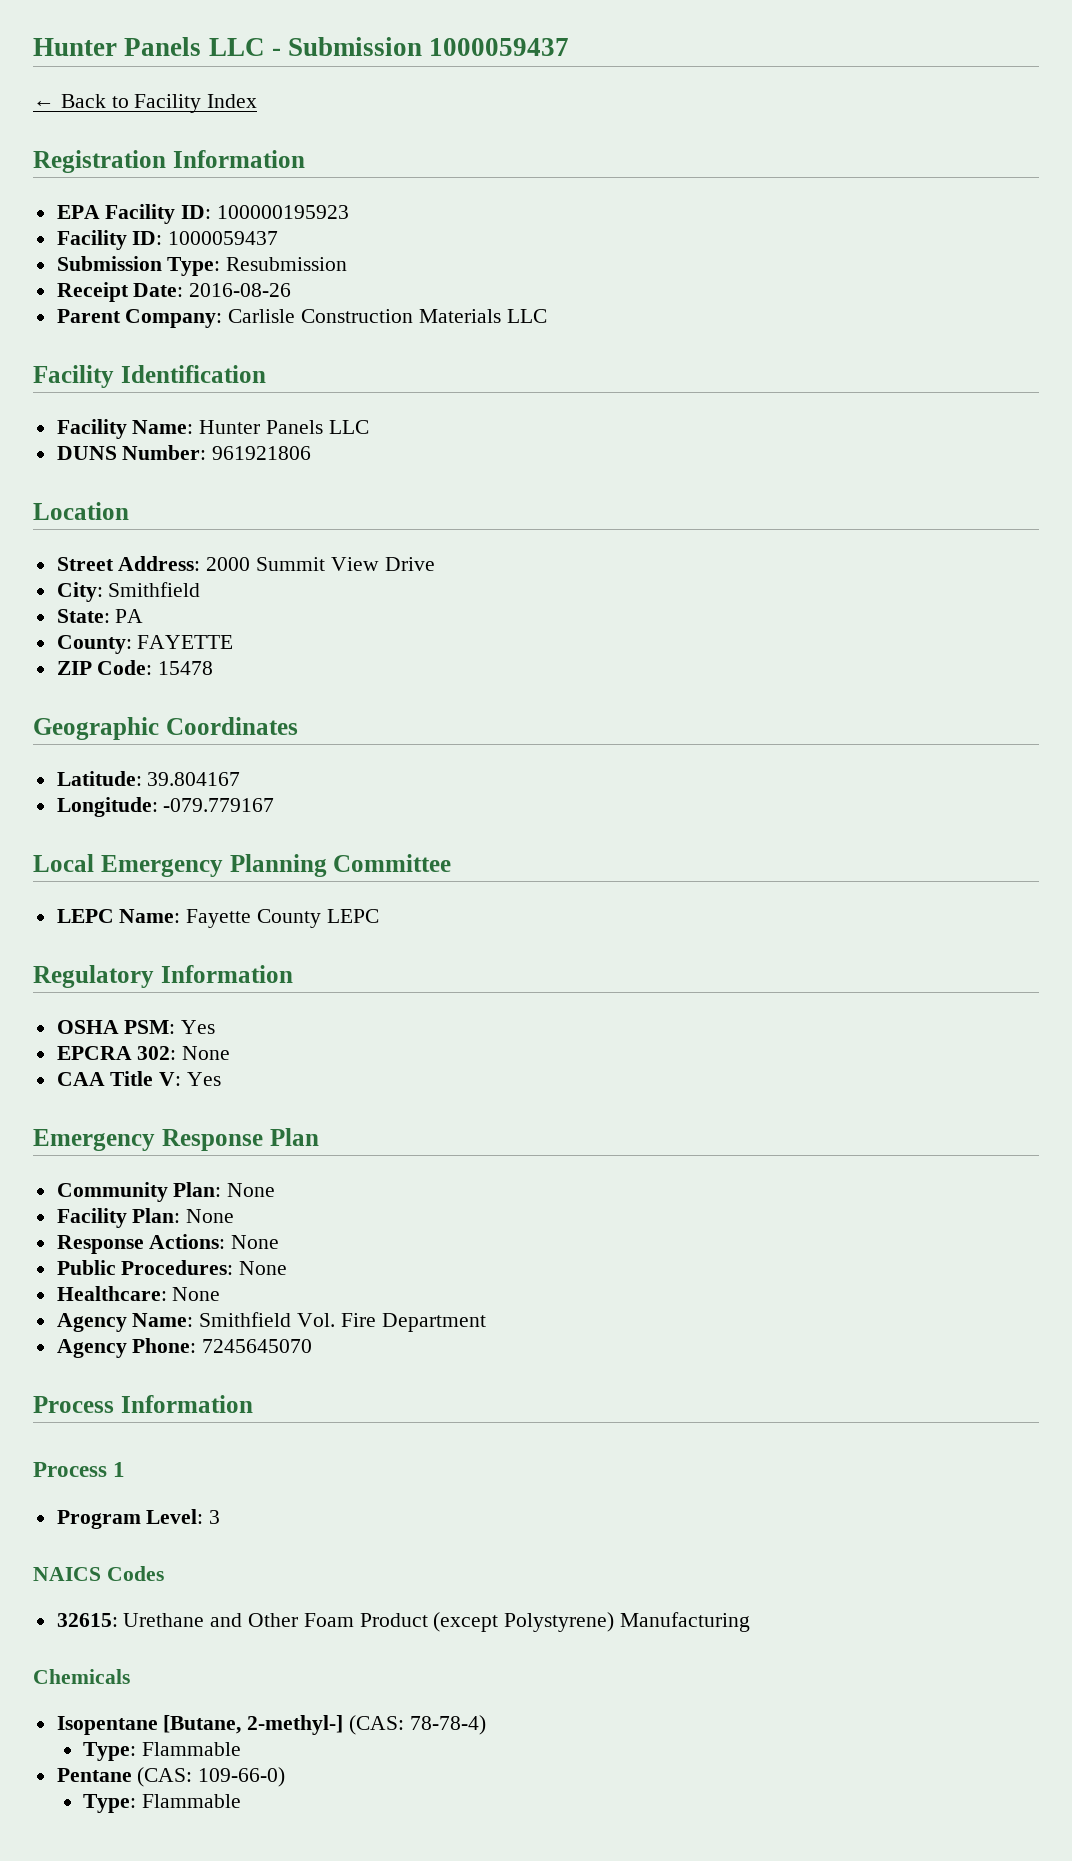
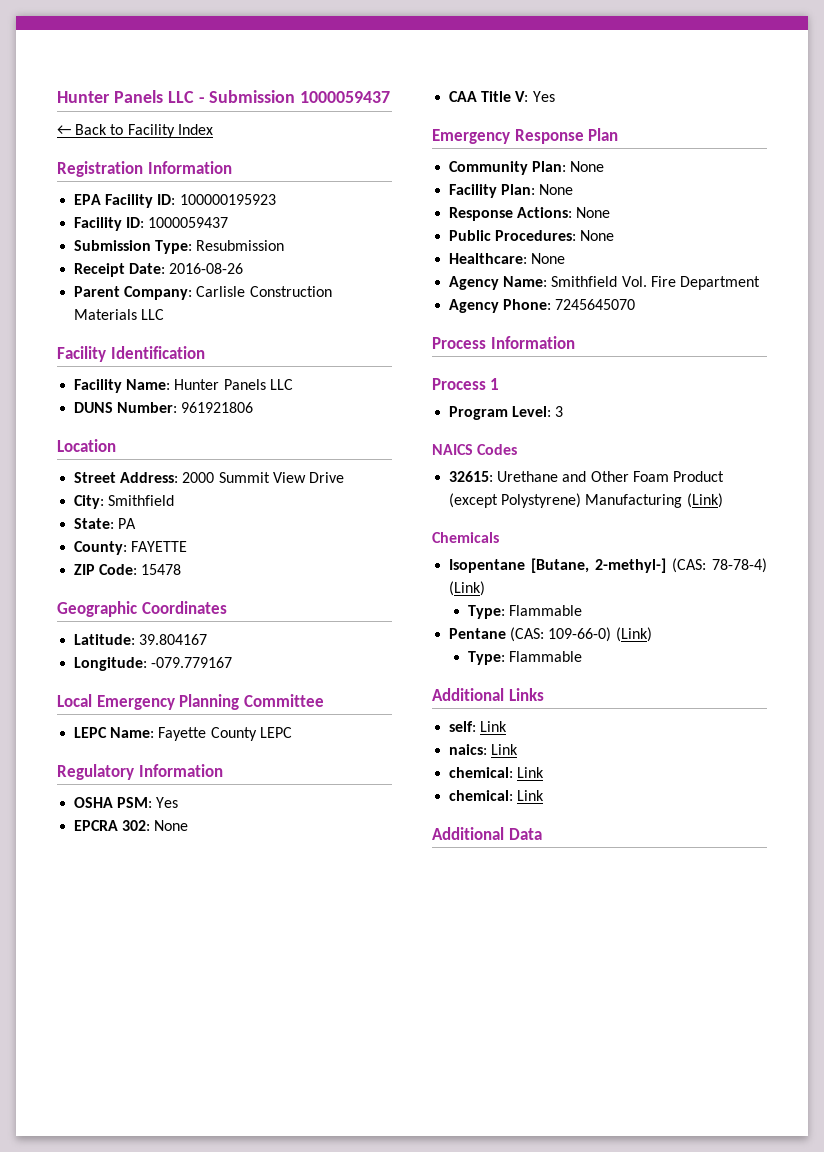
(751, 1622) none -> [686,493,723,508] (Link)
(486, 1725) none -> [449,581,486,596] (Link)
[83,1794,242,1813] // Type: Flammable -> [615,627,652,642] [468,651,583,665] [432,688,544,701] [449,721,508,732] [449,744,519,755] [449,767,545,778] [449,790,545,801] [432,827,542,840] (Link) // Type: Flammable // Additional Links // self: Link // naics: Link // chemical: Link // chemical: Link // Additional Data

